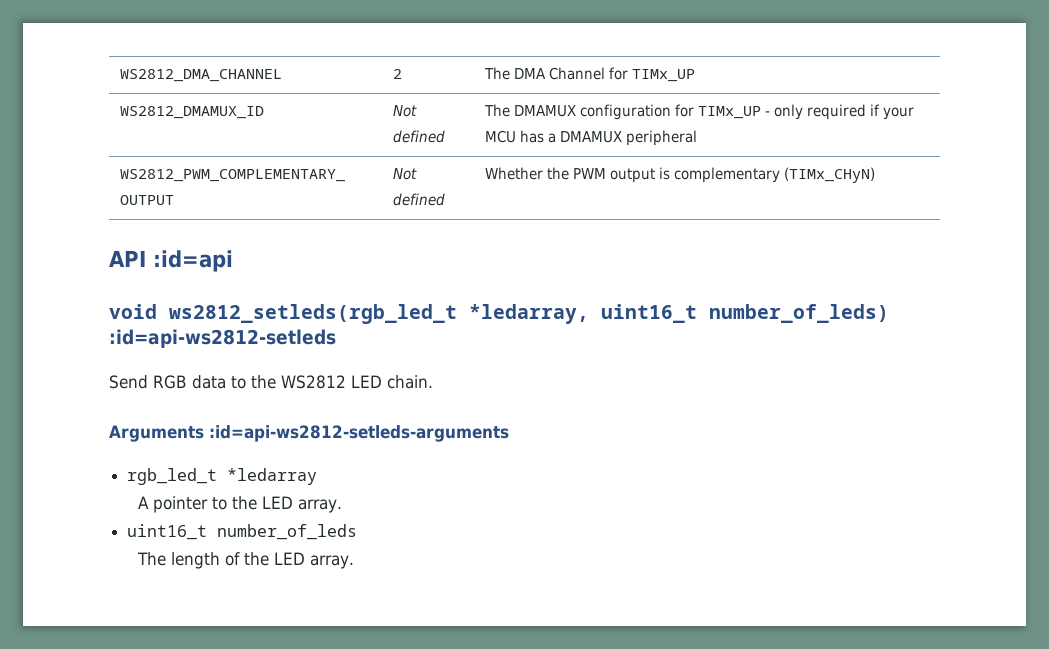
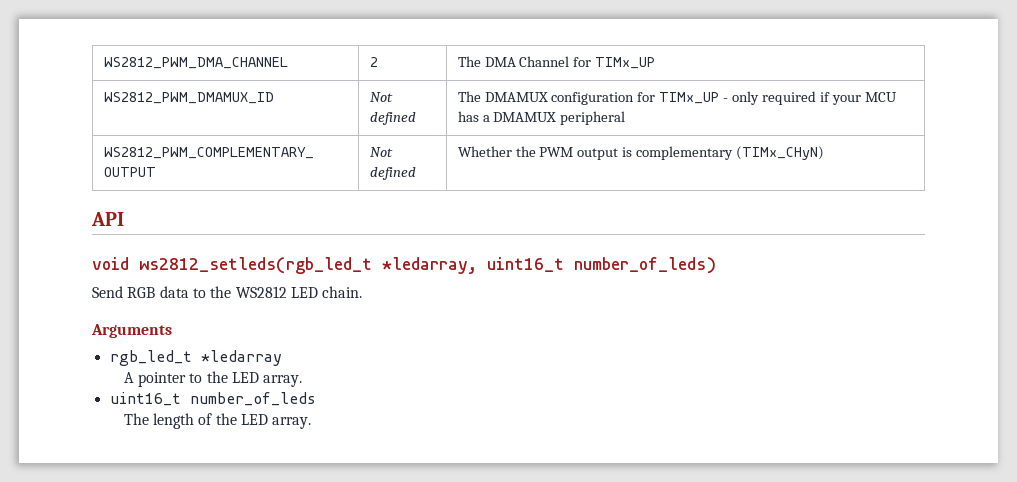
[120,69,283,82] WS2812_DMA_CHANNEL -> [103,57,288,69] WS2812_PWM_DMA_CHANNEL
[120,106,265,119] WS2812_DMAMUX_ID -> [103,92,274,104] WS2812_PWM_DMAMUX_ID
[153,250,233,272] :id=api -> (124, 219) none
[109,329,336,348] :id=api-ws2812-setleds -> (716, 265) none
[209,425,509,442] :id=api-ws2812-setleds-arguments -> (172, 331) none

